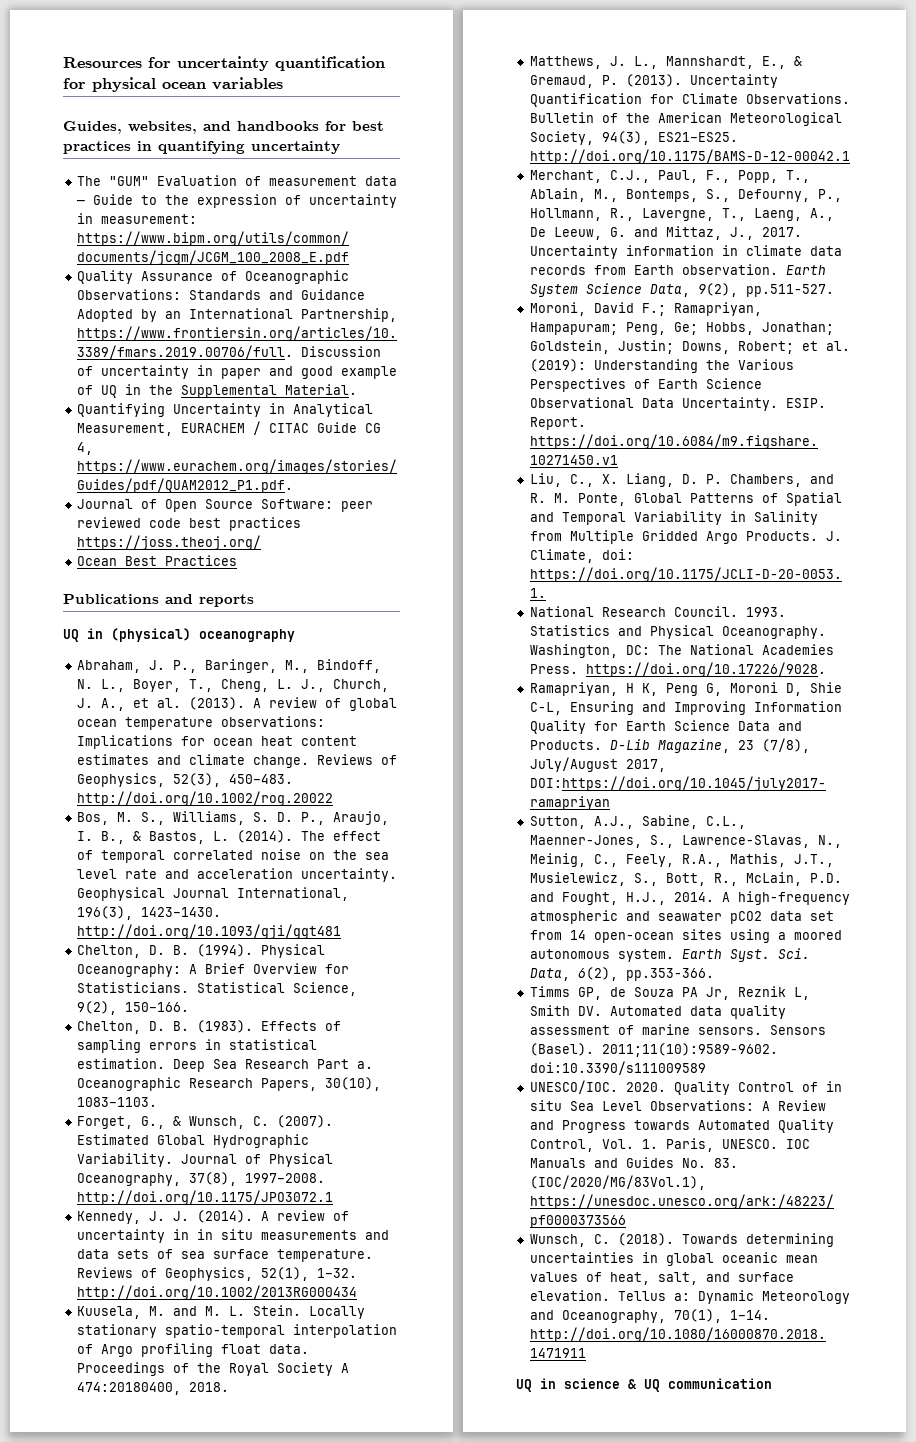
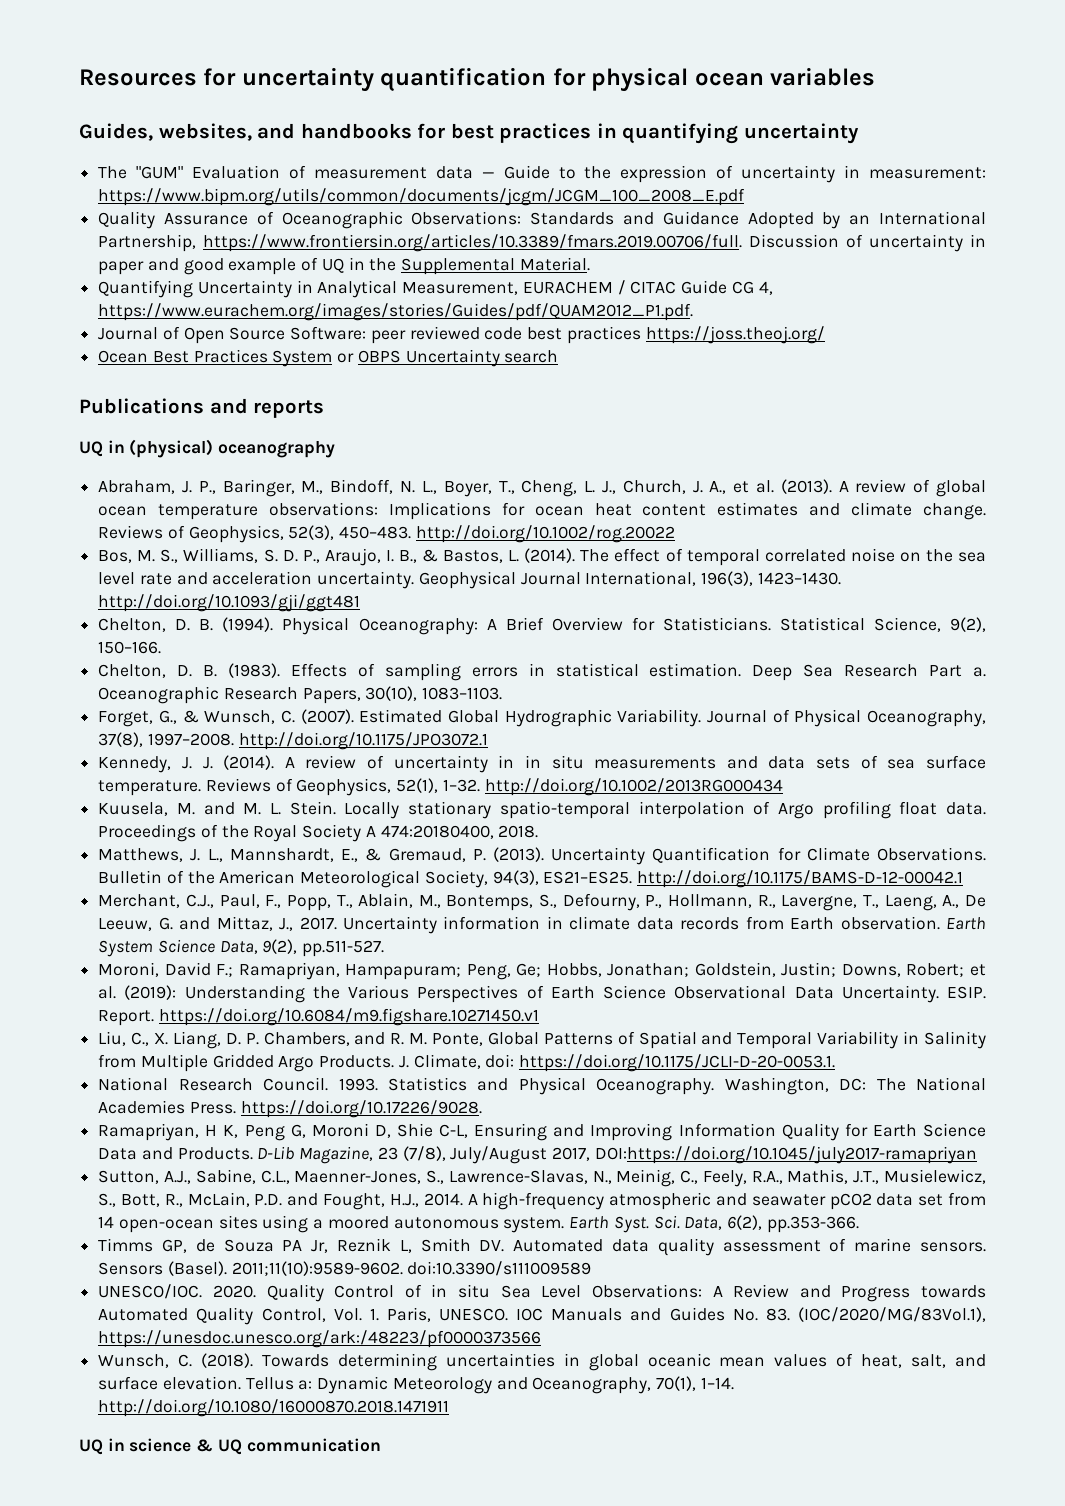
(237, 560) none -> [272,349,559,367] System or OBPS Uncertainty search

